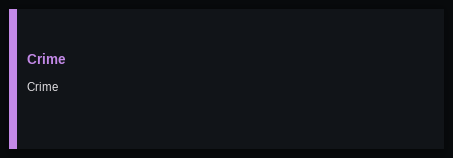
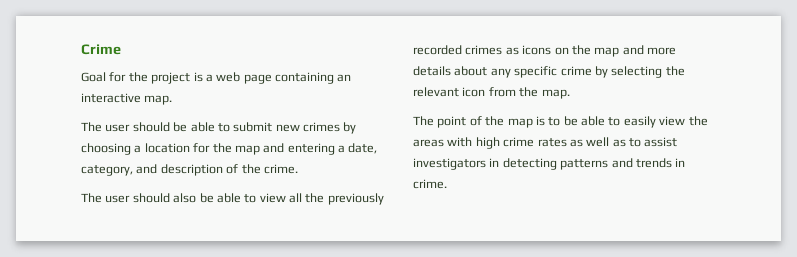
[27,82,58,91] Crime -> [81,72,352,84] [81,93,173,105] [81,122,357,134] [81,143,378,155] [81,164,298,176] [81,193,384,205] [413,45,676,57] [413,66,685,78] [413,87,570,99] [413,116,708,128] [413,137,678,149] [413,158,686,170] [413,179,447,189] Goal for the project is a web page containing an interactive map. // The user should be able to submit new crimes by choosing a location for the map and entering a date, category, and description of the crime. // The user should also be able to view all the previously recorded crimes as icons on the map and more details about any specific crime by selecting the relevant icon from the map. // The point of the map is to be able to easily view the areas with high crime rates as well as to assist investigators in detecting patterns and trends in crime.

